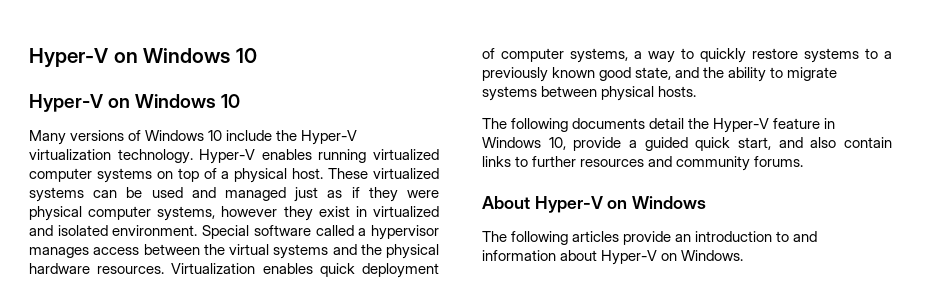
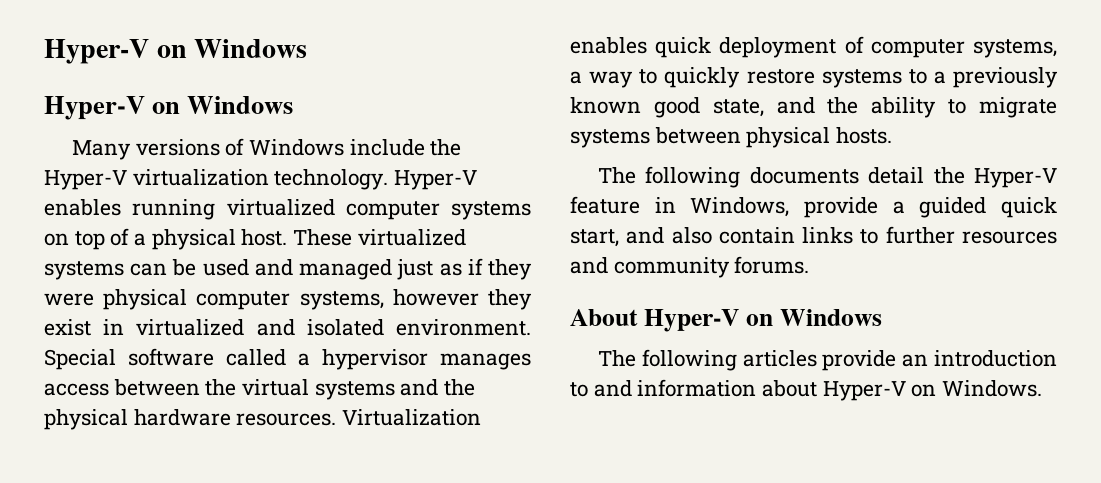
[29,48,257,68] [29,94,241,112] Hyper-V on Windows 10 // Hyper-V on Windows 10 -> [44,39,308,64] [44,96,294,120] Hyper-V on Windows // Hyper-V on Windows
[208,130,223,141] 10 -> (345, 147) none
[482,137,566,150] Windows 10, -> [690,197,790,217] Windows,

